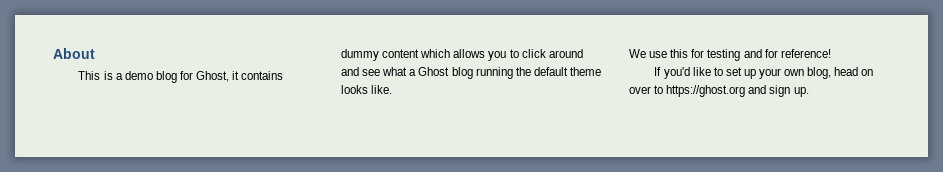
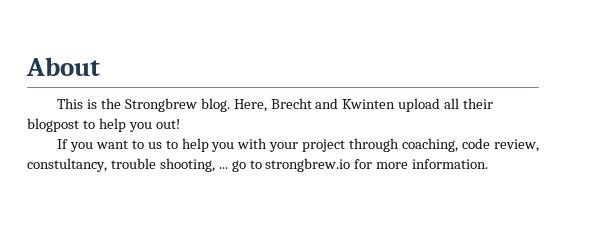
[115,71,284,83] [341,49,583,61] [341,67,601,79] [341,85,393,94] [629,49,831,61] [654,67,874,79] [629,85,809,97] a demo blog for Ghost, it contains dummy content which allows you to click around and see what a Ghost blog running the default theme looks like. // We use this for testing and for reference! // If you'd like to set up your own blog, head on over to https://ghost.org and sign up. -> [100,98,494,112] [27,118,180,132] [57,138,539,152] [27,158,489,172] the Strongbrew blog. Here, Brecht and Kwinten upload all their blogpost to help you out! // If you want to us to help you with your project through coaching, code review, constultancy, trouble shooting, ... go to strongbrew.io for more information.

